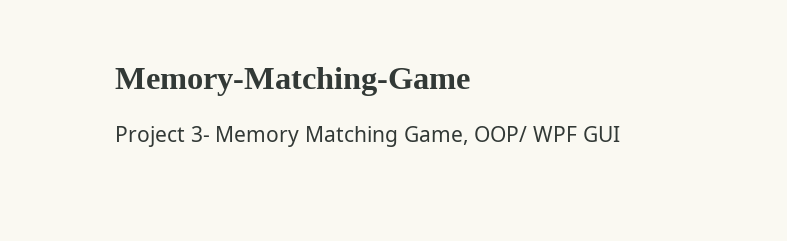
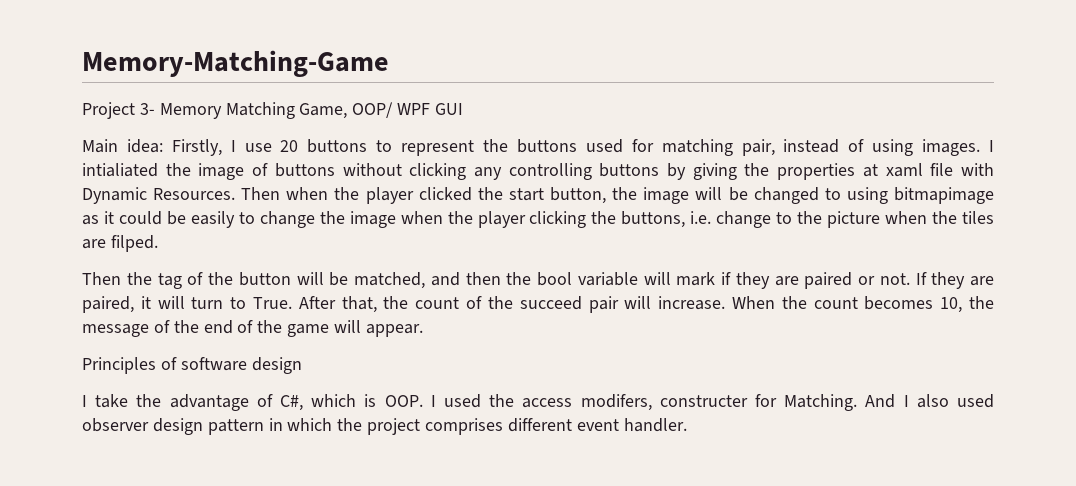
(620, 134) none -> [82,139,995,156] [82,163,995,180] [82,187,995,204] [82,211,995,228] [82,235,158,252] [82,272,994,289] [82,296,995,313] [82,320,423,337] [82,357,302,374] [82,394,995,411] [82,418,687,435] // Main idea: Firstly, I use 20 buttons to represent the buttons used for matching pair, instead of using images. I intialiated the image of buttons without clicking any controlling buttons by giving the properties at xaml file with Dynamic Resources. Then when the player clicked the start button, the image will be changed to using bitmapimage as it could be easily to change the image when the player clicking the buttons, i.e. change to the picture when the tiles are filped. // Then the tag of the button will be matched, and then the bool variable will mark if they are paired or not. If they are paired, it will turn to True. After that, the count of the succeed pair will increase. When the count becomes 10, the message of the end of the game will appear. // Principles of software design // I take the advantage of C#, which is OOP. I used the access modifers, constructer for Matching. And I also used observer design pattern in which the project comprises different event handler.

